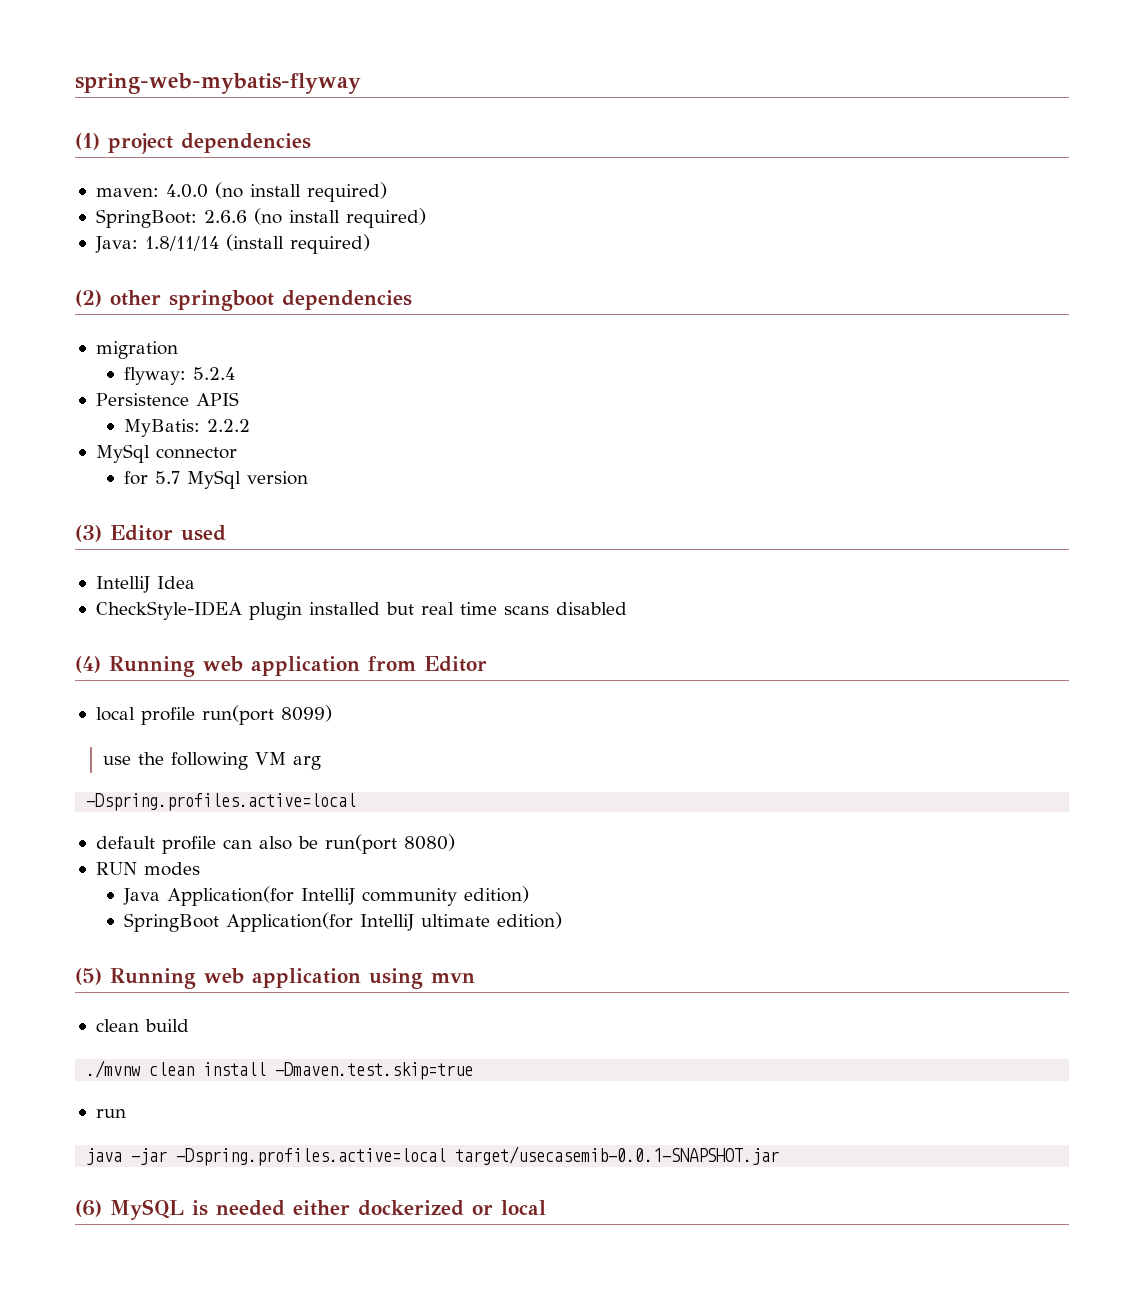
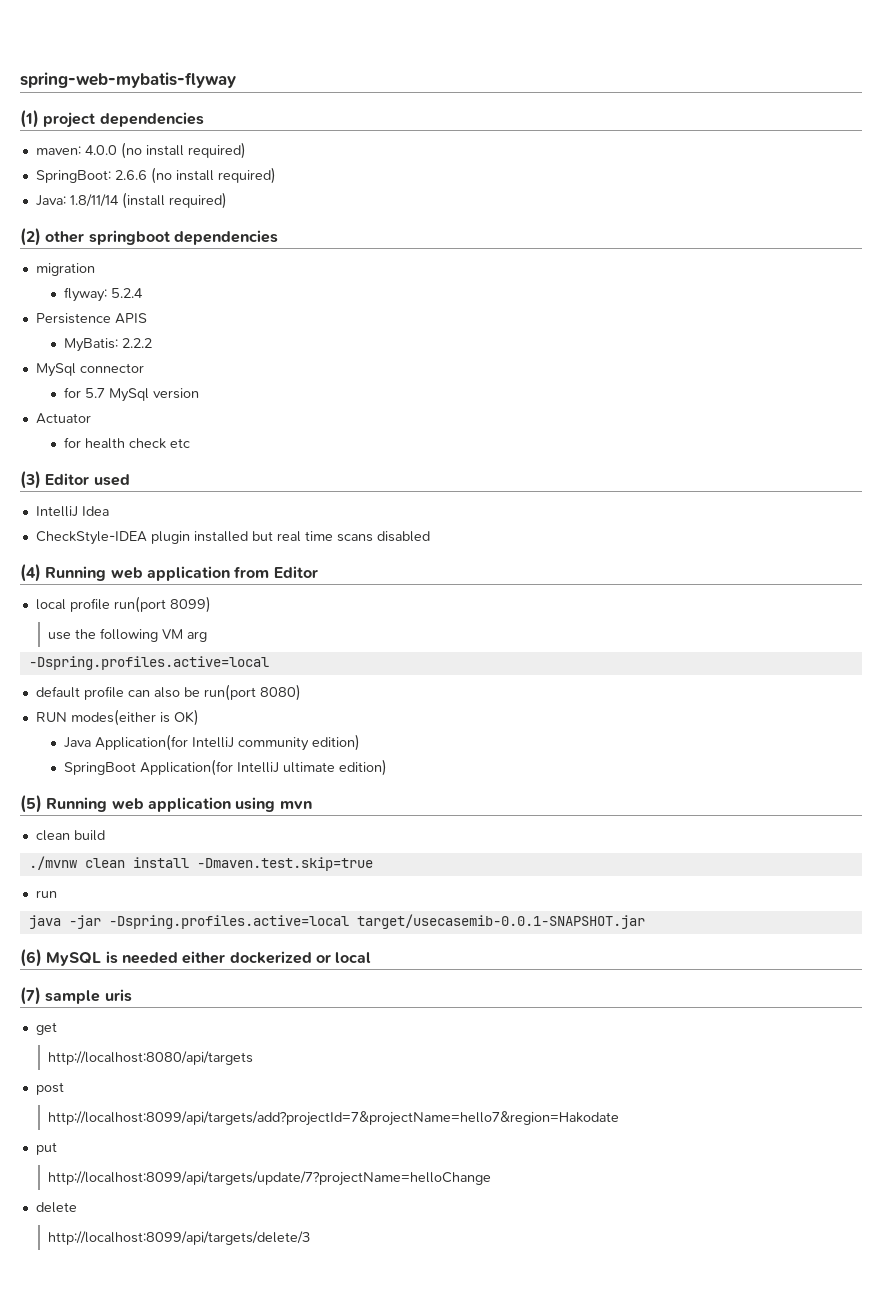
(308, 478) none -> [35,413,91,424] [63,437,190,449] // Actuator // for health check etc
[143,862,200,876] modes -> [70,709,199,726] modes(either is OK)
(546, 1207) none -> [20,987,132,1005] [35,1022,57,1035] [47,1051,253,1065] [35,1082,64,1095] [47,1111,619,1126] [35,1142,57,1155] [47,1171,491,1186] [35,1202,77,1213] [47,1231,310,1245] // (7) sample uris // get // http://localhost:8080/api/targets // post // http://localhost:8099/api/targets/add?projectId=7&projectName=hello7&region=Hakodate // put // http://localhost:8099/api/targets/update/7?projectName=helloChange // delete // http://localhost:8099/api/targets/delete/3

